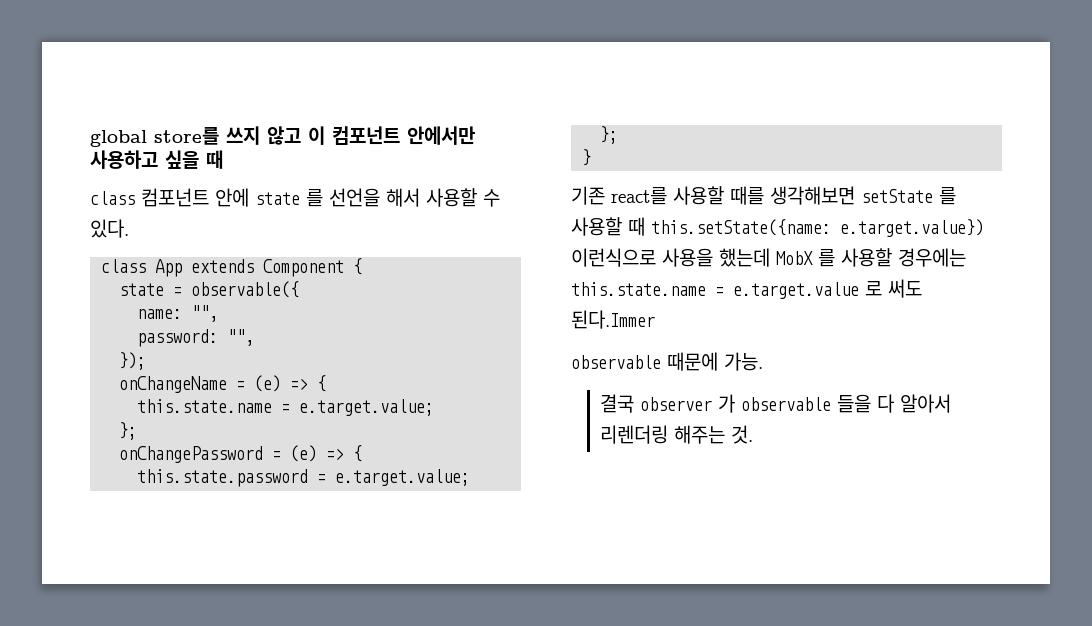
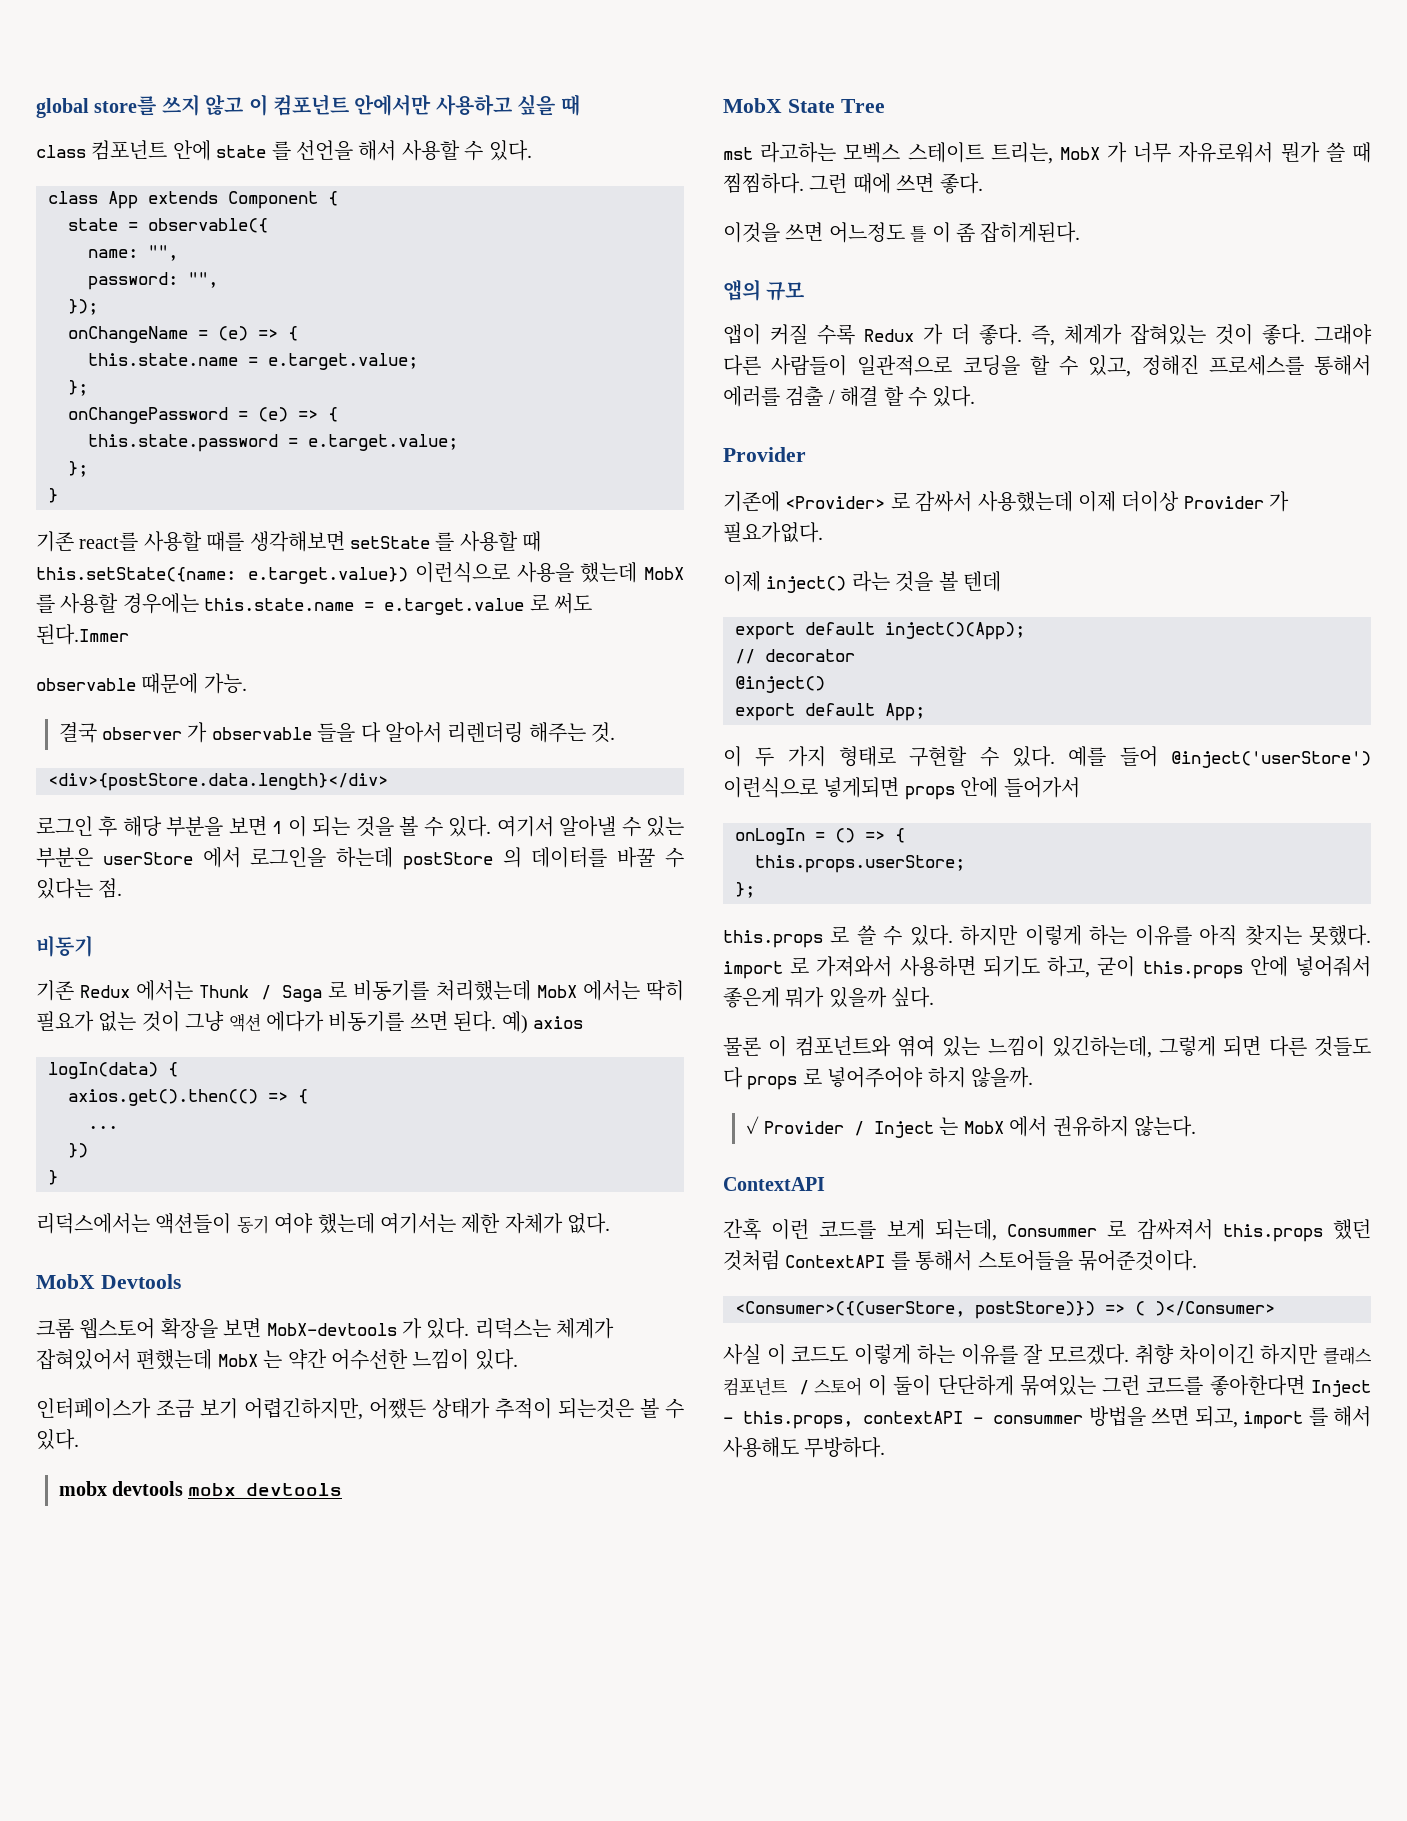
(753, 434) none -> [48,773,388,791] [36,816,684,837] [36,847,684,870] [36,878,123,899] [36,935,93,957] [36,980,684,1002] [36,1011,583,1034] [48,1062,178,1079] [68,1089,308,1106] [88,1125,118,1129] [68,1143,88,1158] [48,1170,58,1185] [36,1213,611,1234] [36,1274,181,1289] [36,1318,615,1339] [36,1349,518,1370] [36,1398,684,1420] [36,1429,79,1450] [58,1481,343,1496] [723,98,885,113] [723,142,1371,164] [723,173,983,194] [723,222,1081,243] [723,279,805,301] [723,324,1372,346] [723,355,1371,377] [723,386,976,407] [723,447,806,462] [723,491,1290,512] [723,522,823,543] [723,571,1001,593] [735,622,1025,640] [735,649,855,664] [735,676,825,693] [735,703,925,721] [723,746,1371,768] [723,777,1080,800] [735,828,905,845] [755,855,965,873] [735,882,755,898] [723,925,1371,948] [723,956,1371,979] [723,987,935,1008] [723,1036,1371,1058] [723,1067,1033,1090] [745,1116,1197,1138] [723,1177,825,1191] [723,1218,1371,1242] [723,1250,1197,1271] [735,1301,1275,1319] [723,1344,1372,1365] [723,1375,1371,1397] [723,1406,1372,1429] [723,1437,886,1458] // <div>{postStore.data.length}</div> // 로그인 후 해당 부분을 보면 1 이 되는 것을 볼 수 있다. 여기서 알아낼 수 있는 부분은 userStore 에서 로그인을 하는데 postStore 의 데이터를 바꿀 수 있다는 점. // 비동기 // 기존 Redux 에서는 Thunk / Saga 로 비동기를 처리했는데 MobX 에서는 딱히 필요가 없는 것이 그냥 액션 에다가 비동기를 쓰면 된다. 예) axios // logIn(data) { // axios.get().then(() => { // ... // }) // } // 리덕스에서는 액션들이 동기 여야 했는데 여기서는 제한 자체가 없다. // MobX Devtools // 크롬 웹스토어 확장을 보면 MobX-devtools 가 있다. 리덕스는 체계가 잡혀있어서 편했는데 MobX 는 약간 어수선한 느낌이 있다. // 인터페이스가 조금 보기 어렵긴하지만, 어쨌든 상태가 추적이 되는것은 볼 수 있다. // mobx devtools mobx devtools // MobX State Tree // mst 라고하는 모벡스 스테이트 트리는, MobX 가 너무 자유로워서 뭔가 쓸 때 찜찜하다. 그런 때에 쓰면 좋다. // 이것을 쓰면 어느정도 틀 이 좀 잡히게된다. // 앱의 규모 // 앱이 커질 수록 Redux 가 더 좋다. 즉, 체계가 잡혀있는 것이 좋다. 그래야 다른 사람들이 일관적으로 코딩을 할 수 있고, 정해진 프로세스를 통해서 에러를 검출 / 해결 할 수 있다. // Provider // 기존에 <Provider> 로 감싸서 사용했는데 이제 더이상 Provider 가 필요가없다. // 이제 inject() 라는 것을 볼 텐데 // export default inject()(App); // // decorator // @inject() // export default App; // 이 두 가지 형태로 구현할 수 있다. 예를 들어 @inject('userStore') 이런식으로 넣게되면 props 안에 들어가서 // onLogIn = () => { // this.props.userStore; // }; // this.props 로 쓸 수 있다. 하지만 이렇게 하는 이유를 아직 찾지는 못했다. import 로 가져와서 사용하면 되기도 하고, 굳이 this.props 안에 넣어줘서 좋은게 뭐가 있을까 싶다. // 물론 이 컴포넌트와 엮여 있는 느낌이 있긴하는데, 그렇게 되면 다른 것들도 다 props 로 넣어주어야 하지 않을까. // ✓ Provider / Inject 는 MobX 에서 권유하지 않는다. // ContextAPI // 간혹 이런 코드를 보게 되는데, Consummer 로 감싸져서 this.props 했던 것처럼 ContextAPI 를 통해서 스토어들을 묶어준것이다. // <Consumer>({(userStore, postStore)}) => ( )</Consumer> // 사실 이 코드도 이렇게 하는 이유를 잘 모르겠다. 취향 차이이긴 하지만 클래스 컴포넌트 / 스토어 이 둘이 단단하게 묶여있는 그런 코드를 좋아한다면 Inject - this.props, contextAPI - consummer 방법을 쓰면 되고, import 를 해서 사용해도 무방하다.

